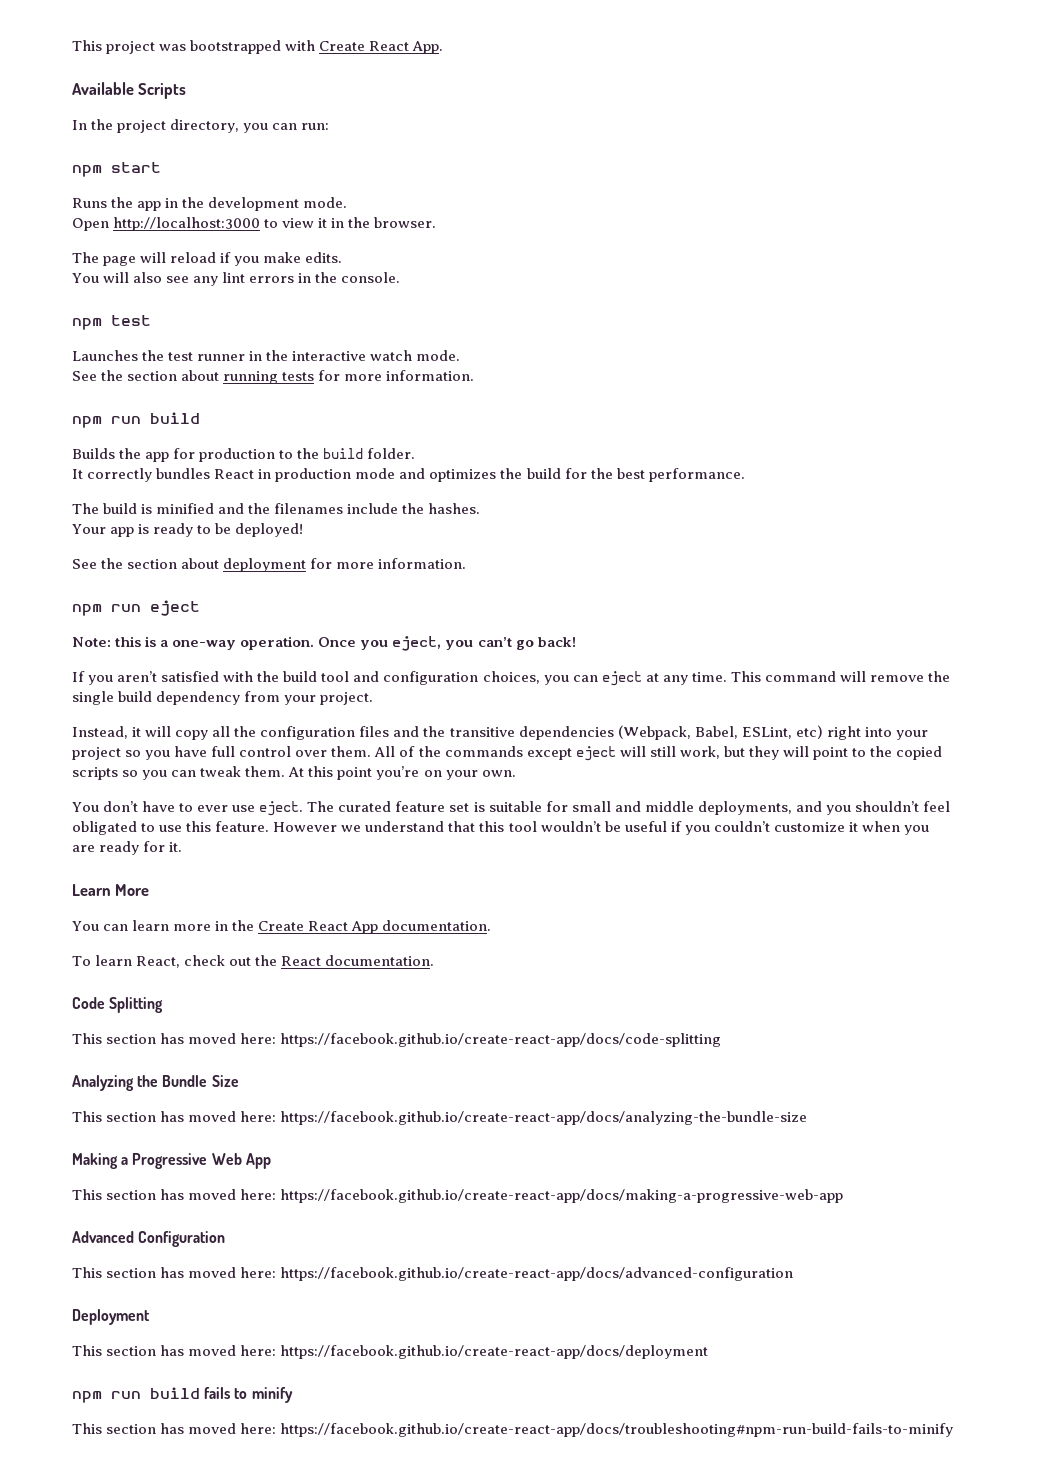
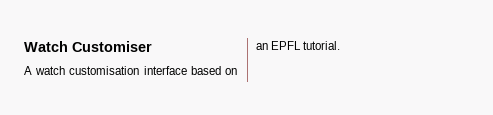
[72,40,444,54] [72,82,187,99] [72,119,330,133] [72,162,161,177] [72,197,348,211] [72,217,437,231] [72,252,343,266] [72,272,401,286] [72,315,151,330] [72,350,461,361] [72,370,475,384] [72,412,200,428] [72,448,416,462] [72,468,745,482] [72,503,481,514] [72,523,304,537] [72,558,467,572] [72,600,200,616] [72,636,576,651] [72,671,951,686] [72,691,374,705] [72,725,928,740] [72,746,943,761] [72,766,516,780] [72,801,951,816] [72,821,929,835] [72,841,183,855] [72,884,150,896] [72,920,492,934] [72,955,435,968] [72,997,164,1013] [72,1033,722,1047] [72,1075,239,1091] [72,1111,808,1125] [72,1153,271,1169] [72,1189,844,1203] [72,1231,226,1247] [72,1267,794,1281] [72,1309,150,1325] [72,1345,709,1359] [72,1387,293,1403] [72,1423,954,1437] This project was bootstrapped with Create React App. // Available Scripts // In the project directory, you can run: // npm start // Runs the app in the development mode. // Open http://localhost:3000 to view it in the browser. // The page will reload if you make edits. // You will also see any lint errors in the console. // npm test // Launches the test runner in the interactive watch mode. // See the section about running tests for more information. // npm run build // Builds the app for production to the build folder. // It correctly bundles React in production mode and optimizes the build for the best performance. // The build is minified and the filenames include the hashes. // Your app is ready to be deployed! // See the section about deployment for more information. // npm run eject // Note: this is a one-way operation. Once you eject, you can’t go back! // If you aren’t satisfied with the build tool and configuration choices, you can eject at any time. This command will remove the single build dependency from your project. // Instead, it will copy all the configuration files and the transitive dependencies (Webpack, Babel, ESLint, etc) right into your project so you have full control over them. All of the commands except eject will still work, but they will point to the copied scripts so you can tweak them. At this point you’re on your own. // You don’t have to ever use eject. The curated feature set is suitable for small and middle deployments, and you shouldn’t feel obligated to use this feature. However we understand that this tool wouldn’t be useful if you couldn’t customize it when you are ready for it. // Learn More // You can learn more in the Create React App documentation. // To learn React, check out the React documentation. // Code Splitting // This section has moved here: https://facebook.github.io/create-react-app/docs/code-splitting // Analyzing the Bundle Size // This section has moved here: https://facebook.github.io/create-react-app/docs/analyzing-the-bundle-size // Making a Progressive Web App // This section has moved here: https://facebook.github.io/create-react-app/docs/making-a-progressive-web-app // Advanced Configuration // This section has moved here: https://facebook.github.io/create-react-app/docs/advanced-configuration // Deployment // This section has moved here: https://facebook.github.io/create-react-app/docs/deployment // npm run build fails to minify // This section has moved here: https://facebook.github.io/create-react-app/docs/troubleshooting#npm-run-build-fails-to-minify -> [24,41,152,52] [24,66,237,75] [256,41,341,50] Watch Customiser // A watch customisation interface based on an EPFL tutorial.

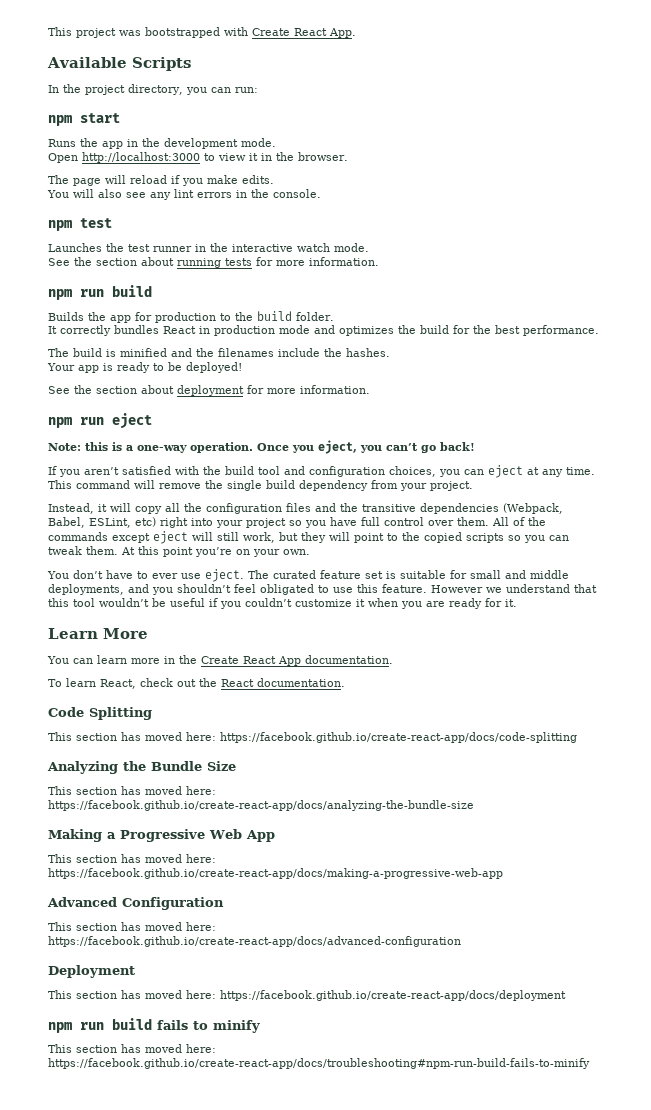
[24,41,152,52] [24,66,237,75] [256,41,341,50] Watch Customiser // A watch customisation interface based on an EPFL tutorial. -> [48,27,356,38] [47,57,191,71] [48,84,258,95] [48,113,120,126] [48,138,276,149] [48,152,348,163] [48,175,274,186] [47,189,321,200] [48,218,112,231] [48,243,369,252] [48,257,379,268] [48,285,152,300] [48,311,334,323] [48,325,599,336] [48,348,390,357] [47,362,242,373] [48,385,370,396] [48,413,152,429] [48,440,475,454] [48,465,595,478] [48,480,473,491] [48,503,563,514] [48,517,546,528] [48,531,569,544] [48,546,310,557] [47,569,569,582] [48,584,597,595] [48,598,517,609] [48,628,148,639] [47,655,393,666] [48,678,345,689] [48,707,152,720] [48,732,577,743] [47,761,236,774] [48,786,216,795] [48,800,474,811] [48,829,275,842] [48,854,216,863] [48,868,503,879] [47,897,224,910] [48,922,216,931] [48,936,461,947] [48,965,135,978] [48,990,566,1001] [48,1018,260,1033] [48,1044,216,1053] [48,1058,590,1069] This project was bootstrapped with Create React App. // Available Scripts // In the project directory, you can run: // npm start // Runs the app in the development mode. // Open http://localhost:3000 to view it in the browser. // The page will reload if you make edits. // You will also see any lint errors in the console. // npm test // Launches the test runner in the interactive watch mode. // See the section about running tests for more information. // npm run build // Builds the app for production to the build folder. // It correctly bundles React in production mode and optimizes the build for the best performance. // The build is minified and the filenames include the hashes. // Your app is ready to be deployed! // See the section about deployment for more information. // npm run eject // Note: this is a one-way operation. Once you eject, you can’t go back! // If you aren’t satisfied with the build tool and configuration choices, you can eject at any time. This command will remove the single build dependency from your project. // Instead, it will copy all the configuration files and the transitive dependencies (Webpack, Babel, ESLint, etc) right into your project so you have full control over them. All of the commands except eject will still work, but they will point to the copied scripts so you can tweak them. At this point you’re on your own. // You don’t have to ever use eject. The curated feature set is suitable for small and middle deployments, and you shouldn’t feel obligated to use this feature. However we understand that this tool wouldn’t be useful if you couldn’t customize it when you are ready for it. // Learn More // You can learn more in the Create React App documentation. // To learn React, check out the React documentation. // Code Splitting // This section has moved here: https://facebook.github.io/create-react-app/docs/code-splitting // Analyzing the Bundle Size // This section has moved here: https://facebook.github.io/create-react-app/docs/analyzing-the-bundle-size // Making a Progressive Web App // This section has moved here: https://facebook.github.io/create-react-app/docs/making-a-progressive-web-app // Advanced Configuration // This section has moved here: https://facebook.github.io/create-react-app/docs/advanced-configuration // Deployment // This section has moved here: https://facebook.github.io/create-react-app/docs/deployment // npm run build fails to minify // This section has moved here: https://facebook.github.io/create-react-app/docs/troubleshooting#npm-run-build-fails-to-minify

